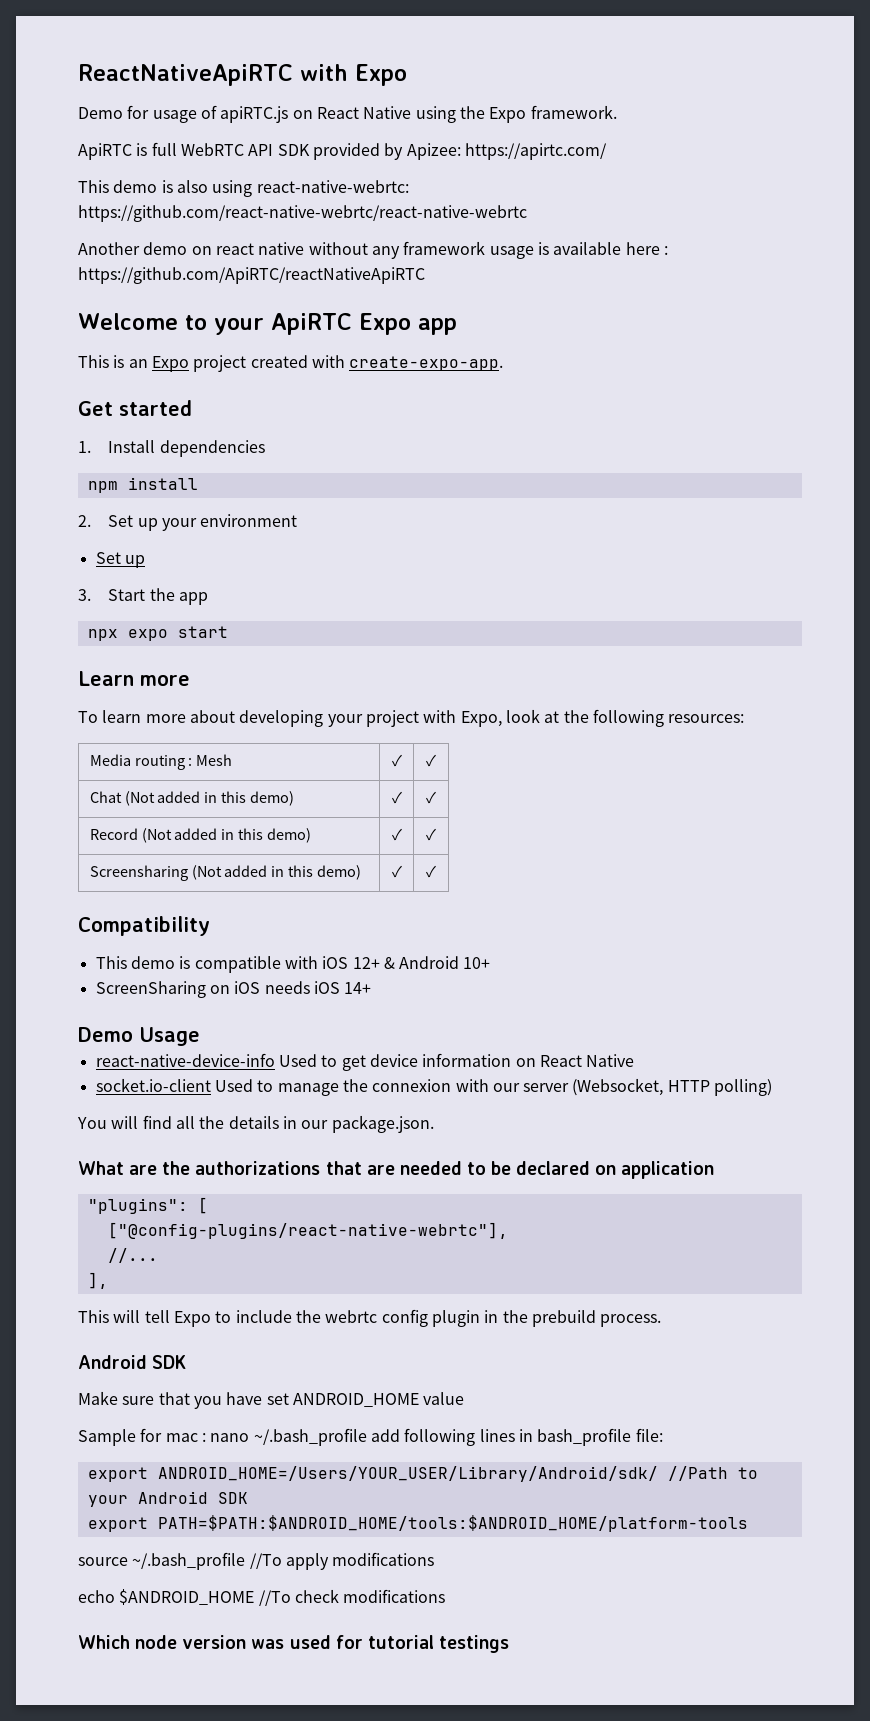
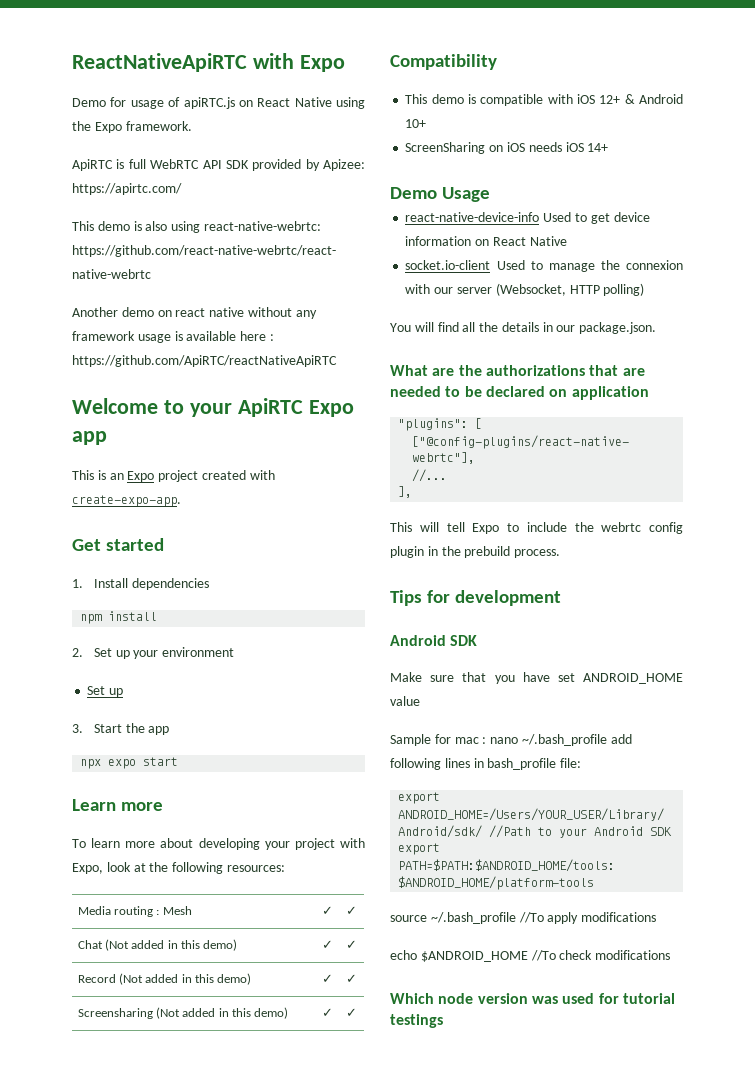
(662, 1320) none -> [390,590,562,606] // Tips for development

